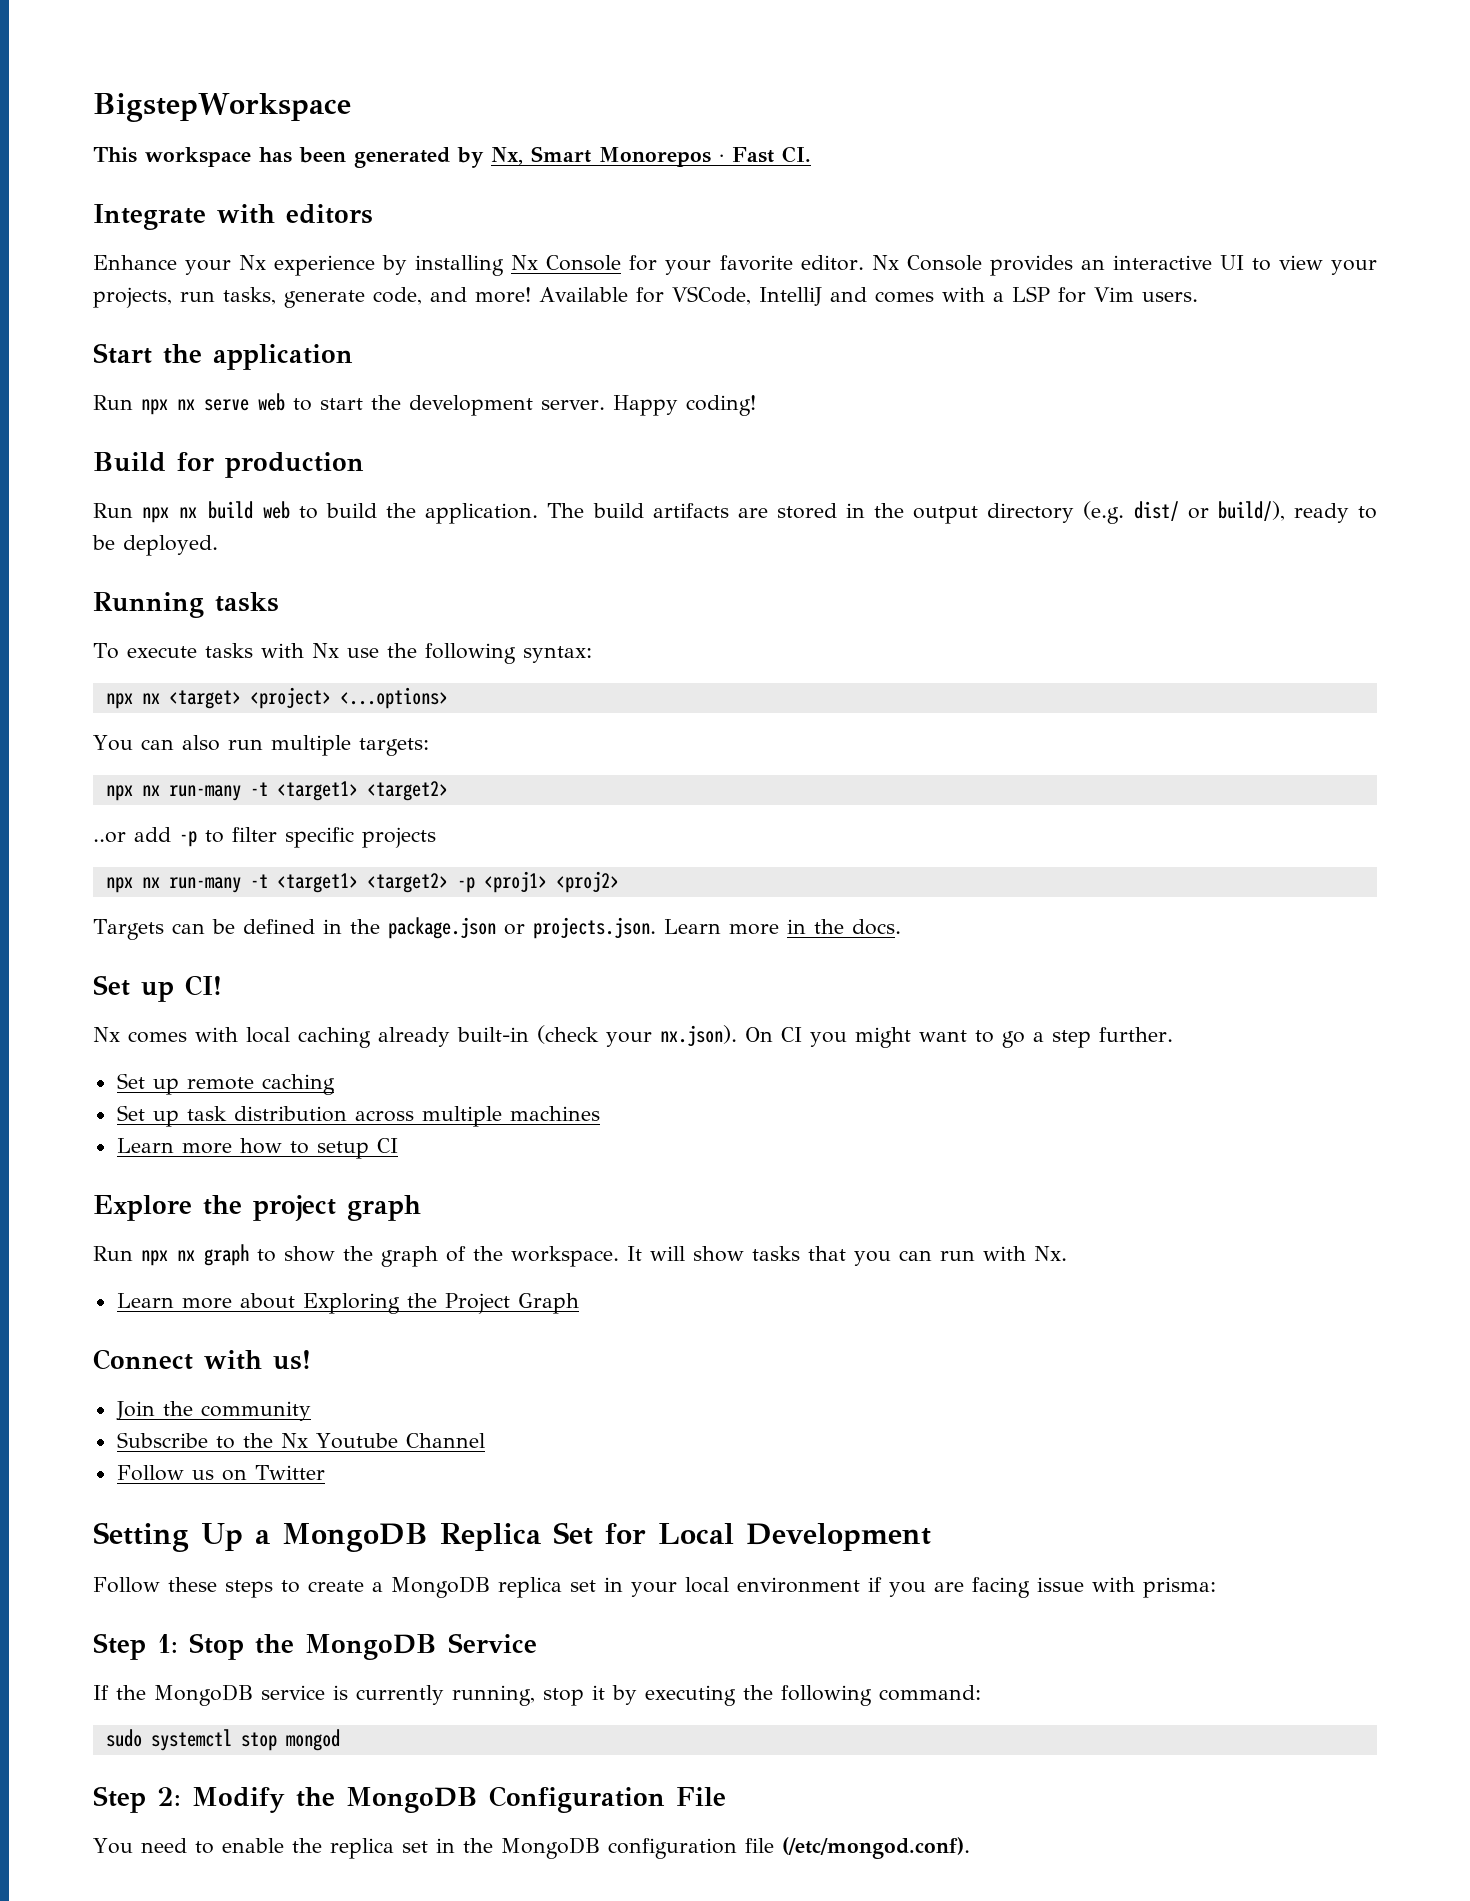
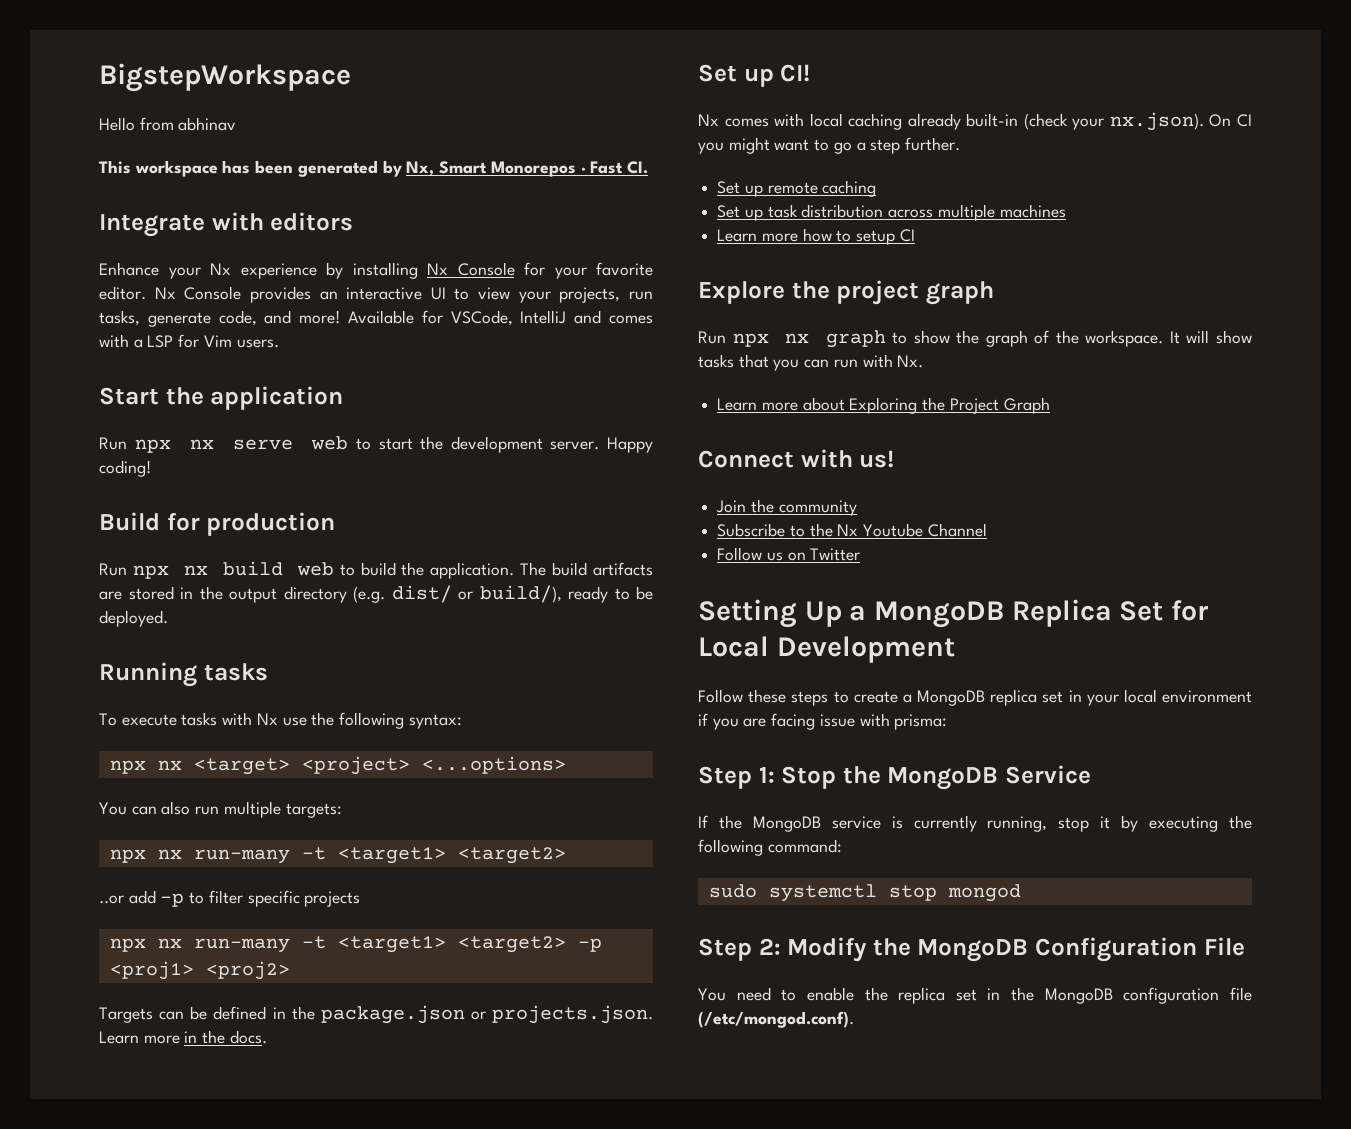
(351, 107) none -> [99,117,237,131] // Hello from abhinav

